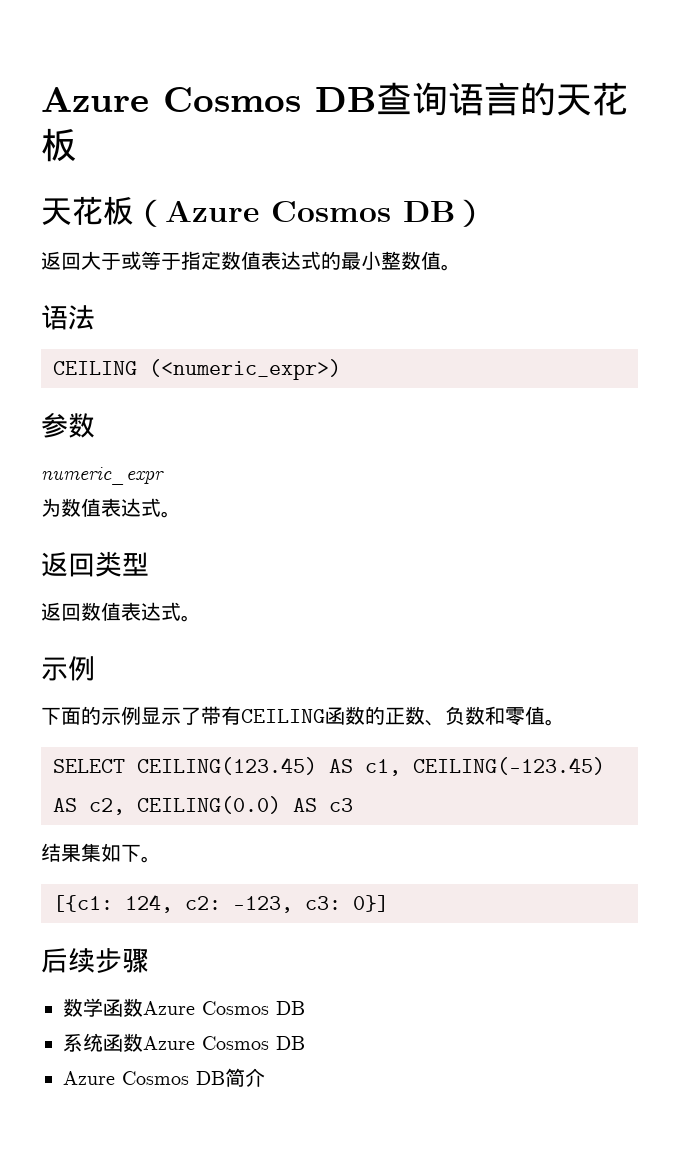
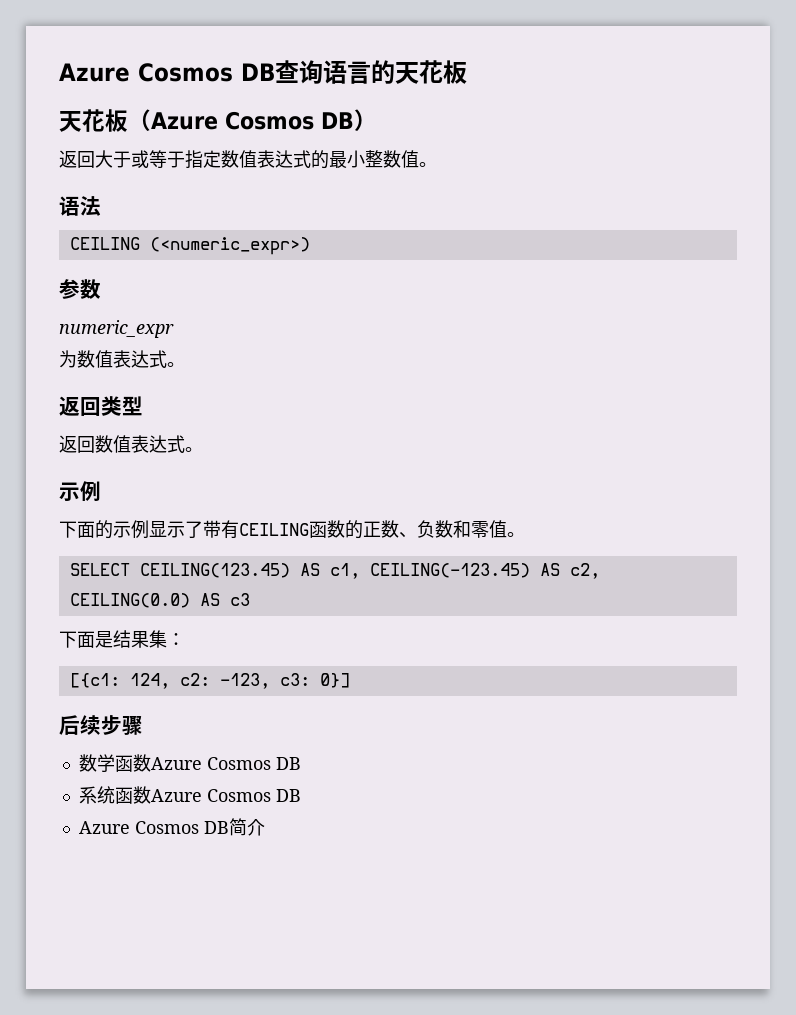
[41,843,161,863] 结果集如下。 -> [59,630,185,648] 下面是结果集：

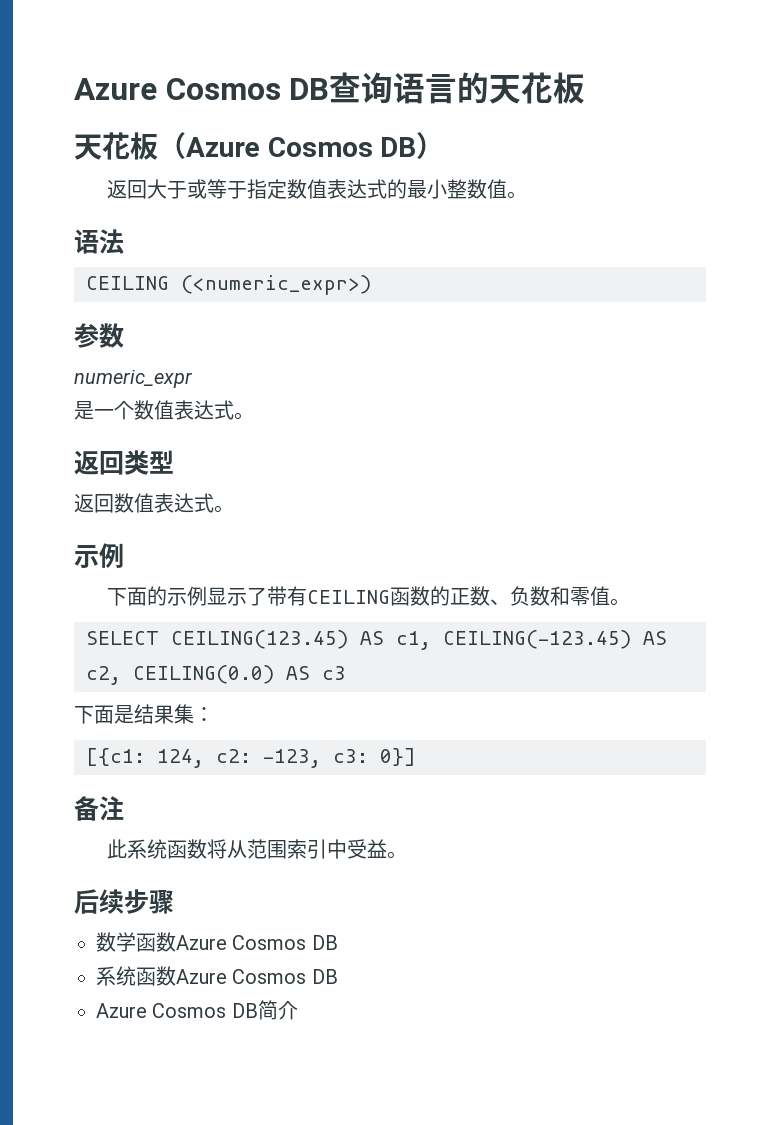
[59,350,77,368] 为 -> [74,401,134,420] 是一个
(350, 680) none -> [74,796,124,821] [107,839,408,859] // 备注 // 此系统函数将从范围索引中受益。

